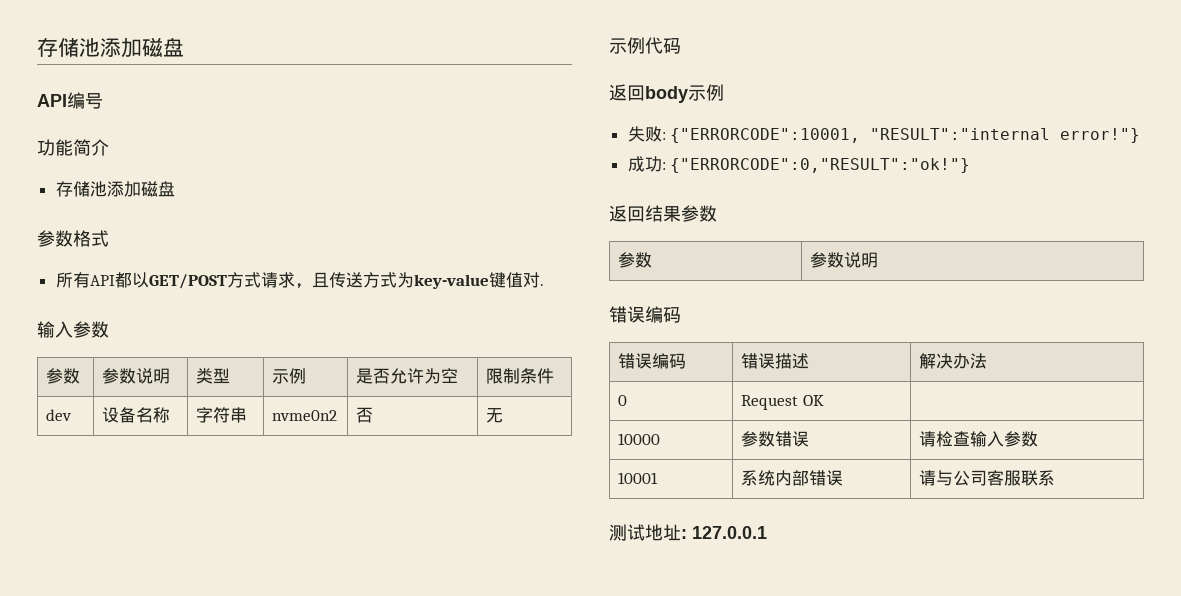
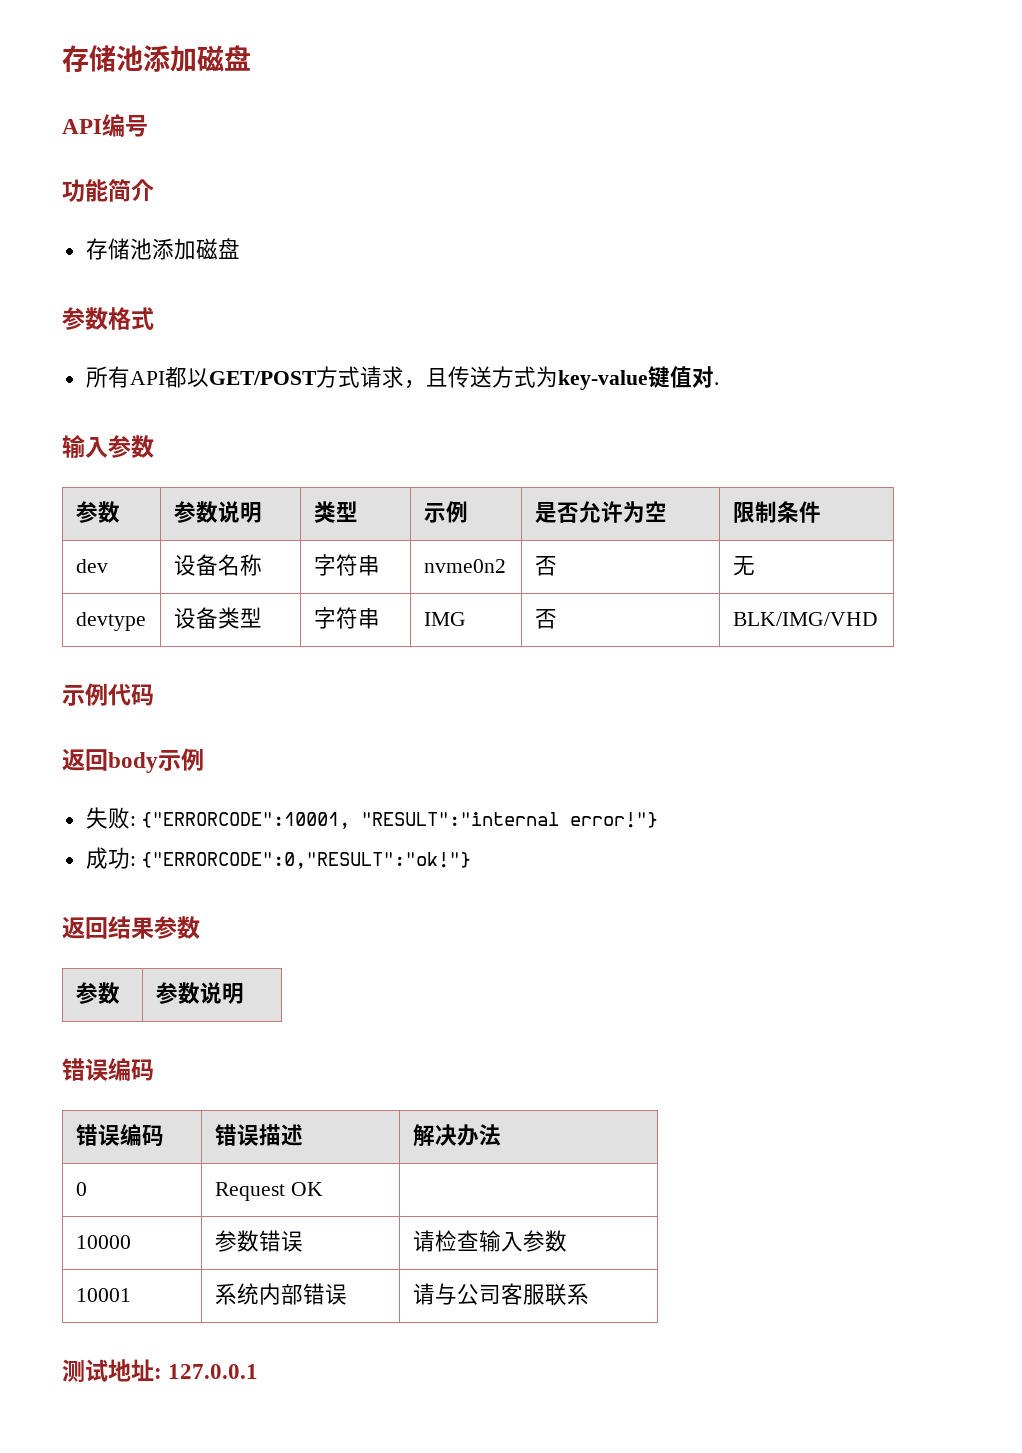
(504, 415) none -> [75,612,146,631] [173,607,262,629] [313,607,380,629] [423,612,466,626] [534,609,557,629] [732,612,878,626] // devtype | 设备类型 | 字符串 | IMG | 否 | BLK/IMG/VHD

